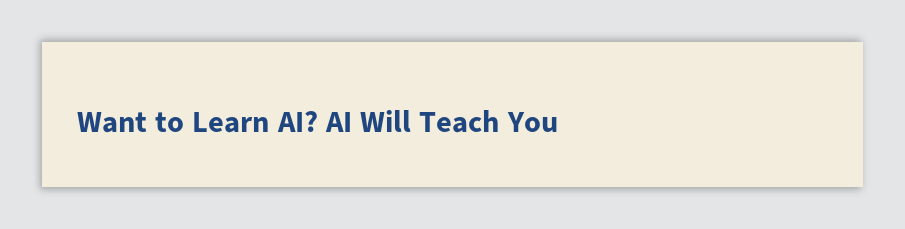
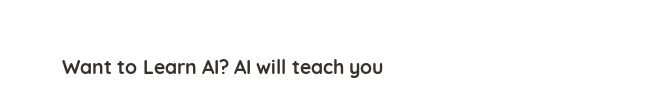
[360,110,558,133] Will Teach You -> [256,59,383,78] will teach you

